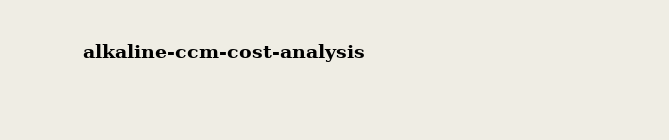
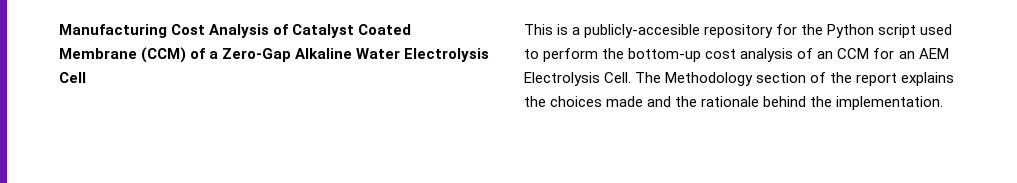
[83,44,365,62] alkaline-ccm-cost-analysis -> [59,24,412,38] [59,47,490,63] [59,72,86,83] [524,24,953,38] [524,48,949,62] [524,72,955,86] [524,96,944,110] Manufacturing Cost Analysis of Catalyst Coated Membrane (CCM) of a Zero-Gap Alkaline Water Electrolysis Cell // This is a publicly-accesible repository for the Python script used to perform the bottom-up cost analysis of an CCM for an AEM Electrolysis Cell. The Methodology section of the report explains the choices made and the rationale behind the implementation.

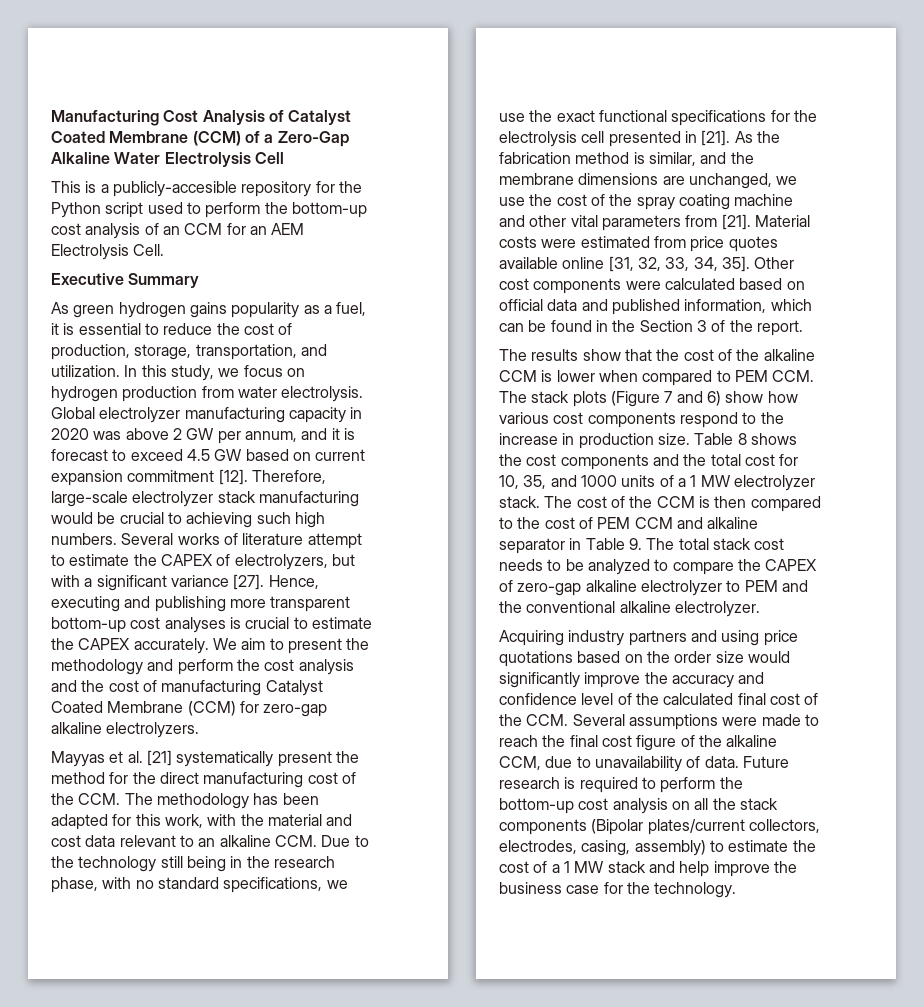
[635,72,955,86] [524,96,944,110] The Methodology section of the report explains the choices made and the rationale behind the implementation. -> [51,273,200,288] [51,302,367,318] [51,323,293,335] [51,344,327,360] [51,365,305,381] [51,386,364,402] [51,407,363,423] [51,428,355,444] [51,449,366,461] [51,469,326,486] [51,491,359,507] [51,512,325,528] [51,533,362,549] [51,554,355,570] [51,574,319,591] [51,596,351,612] [51,617,372,633] [51,638,370,654] [51,659,354,675] [51,680,323,696] [51,701,328,717] [51,722,200,738] [51,750,359,767] [51,772,356,788] [51,793,319,809] [51,814,353,830] [51,835,369,847] [51,856,335,872] [51,877,348,893] [499,110,817,126] [499,130,780,147] [499,152,754,166] [499,173,798,189] [499,194,794,210] [499,214,810,231] [499,236,778,252] [499,256,795,272] [499,278,805,294] [499,299,812,315] [499,320,803,336] [499,349,815,361] [499,370,815,386] [499,391,798,407] [499,412,784,428] [499,433,797,449] [499,454,799,470] [499,475,815,491] [499,496,821,512] [499,517,759,529] [499,538,785,554] [499,559,818,575] [499,580,808,596] [499,601,760,617] [499,630,798,646] [499,651,790,667] [499,672,765,688] [499,693,819,705] [499,714,819,730] [499,735,778,751] [499,756,789,772] [499,777,743,793] [499,798,778,814] [499,819,820,835] [499,840,816,856] [499,861,797,877] [499,882,737,898] // Executive Summary // As green hydrogen gains popularity as a fuel, it is essential to reduce the cost of production, storage, transportation, and utilization. In this study, we focus on hydrogen production from water electrolysis. Global electrolyzer manufacturing capacity in 2020 was above 2 GW per annum, and it is forecast to exceed 4.5 GW based on current expansion commitment [12]. Therefore, large-scale electrolyzer stack manufacturing would be crucial to achieving such high numbers. Several works of literature attempt to estimate the CAPEX of electrolyzers, but with a significant variance [27]. Hence, executing and publishing more transparent bottom-up cost analyses is crucial to estimate the CAPEX accurately. We aim to present the methodology and perform the cost analysis and the cost of manufacturing Catalyst Coated Membrane (CCM) for zero-gap alkaline electrolyzers. // Mayyas et al. [21] systematically present the method for the direct manufacturing cost of the CCM. The methodology has been adapted for this work, with the material and cost data relevant to an alkaline CCM. Due to the technology still being in the research phase, with no standard specifications, we use the exact functional specifications for the electrolysis cell presented in [21]. As the fabrication method is similar, and the membrane dimensions are unchanged, we use the cost of the spray coating machine and other vital parameters from [21]. Material costs were estimated from price quotes available online [31, 32, 33, 34, 35]. Other cost components were calculated based on official data and published information, which can be found in the Section 3 of the report. // The results show that the cost of the alkaline CCM is lower when compared to PEM CCM. The stack plots (Figure 7 and 6) show how various cost components respond to the increase in production size. Table 8 shows the cost components and the total cost for 10, 35, and 1000 units of a 1 MW electrolyzer stack. The cost of the CCM is then compared to the cost of PEM CCM and alkaline separator in Table 9. The total stack cost needs to be analyzed to compare the CAPEX of zero-gap alkaline electrolyzer to PEM and the conventional alkaline electrolyzer. // Acquiring industry partners and using price quotations based on the order size would significantly improve the accuracy and confidence level of the calculated final cost of the CCM. Several assumptions were made to reach the final cost figure of the alkaline CCM, due to unavailability of data. Future research is required to perform the bottom-up cost analysis on all the stack components (Bipolar plates/current collectors, electrodes, casing, assembly) to estimate the cost of a 1 MW stack and help improve the business case for the technology.

